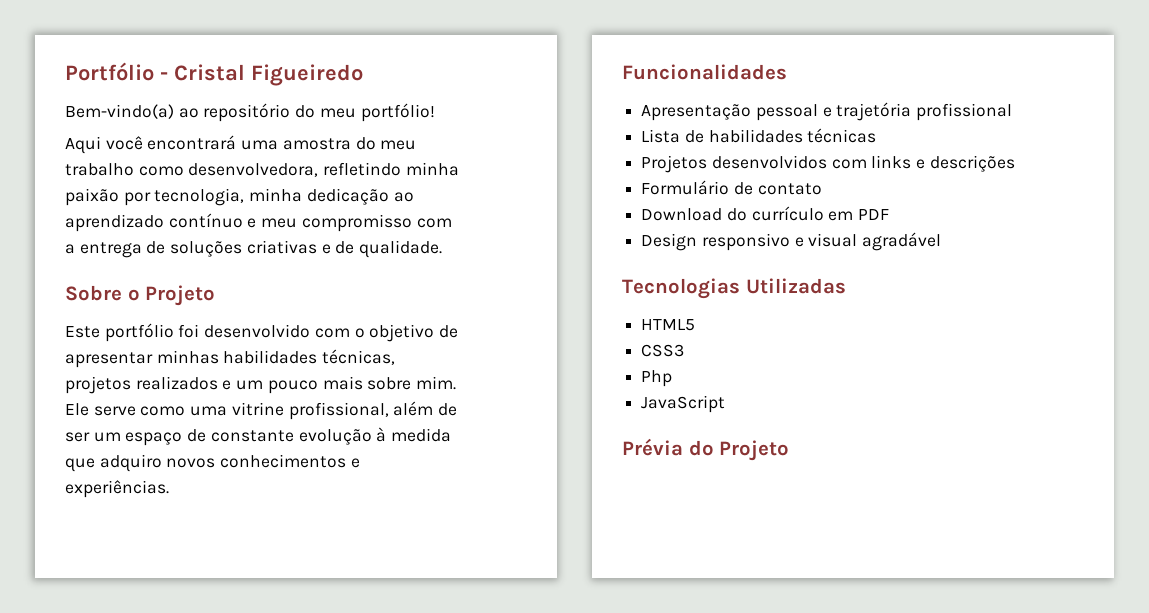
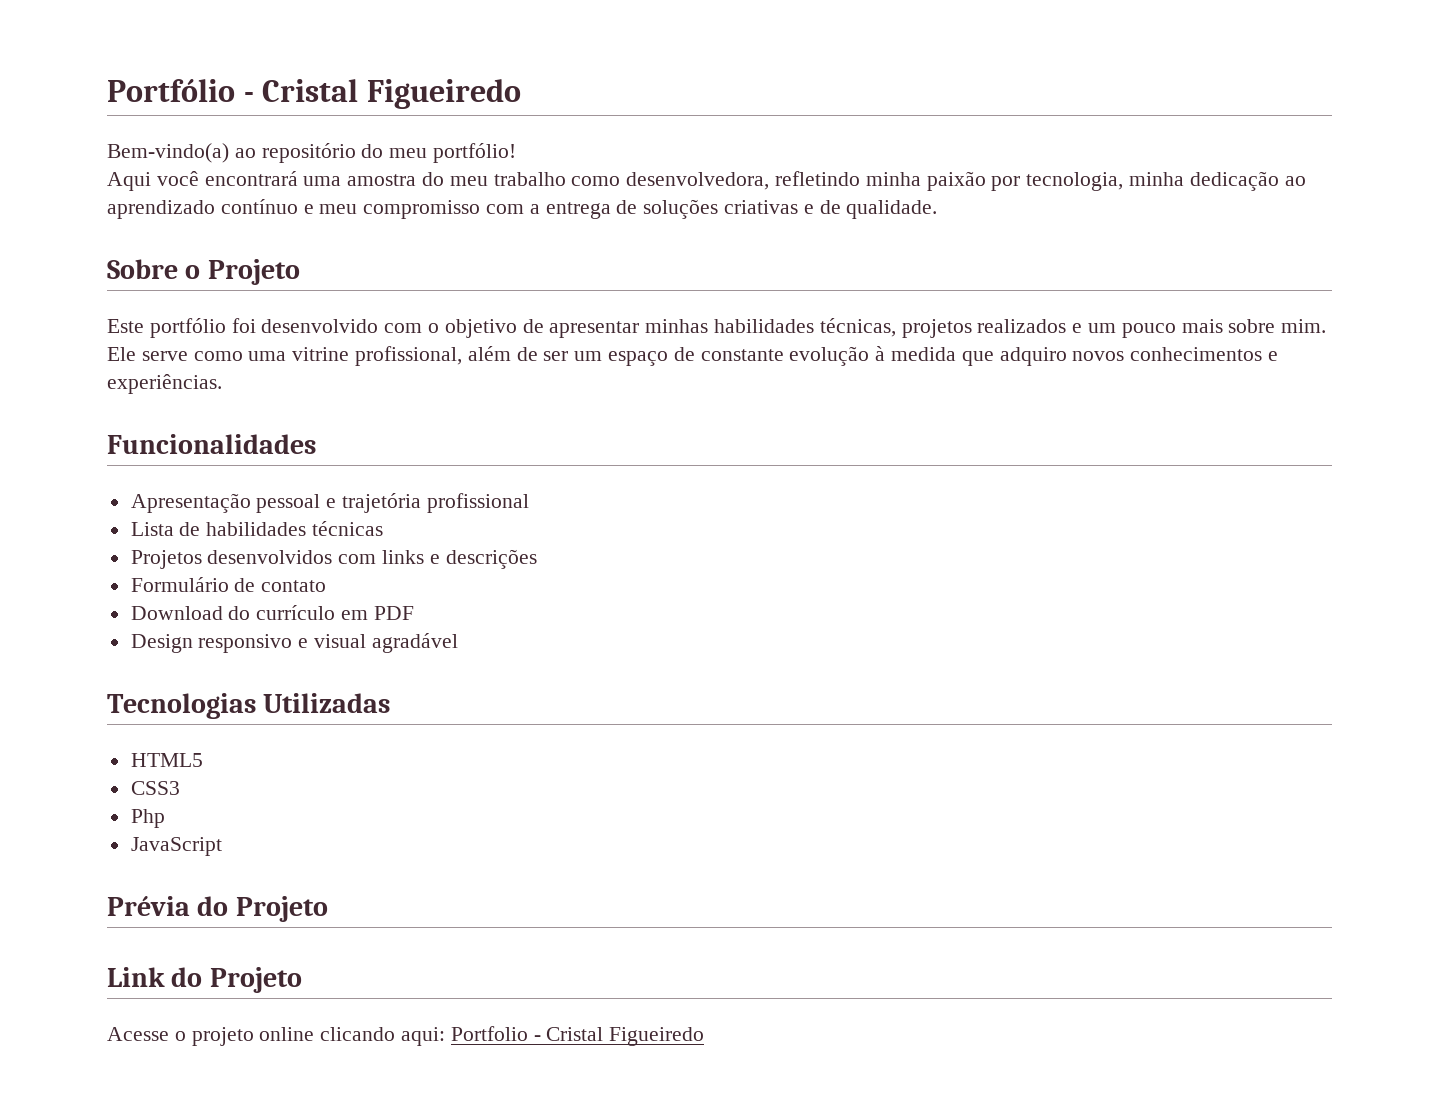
(790, 450) none -> [107,967,302,993] [107,1026,705,1046] // Link do Projeto // Acesse o projeto online clicando aqui: Portfolio - Cristal Figueiredo

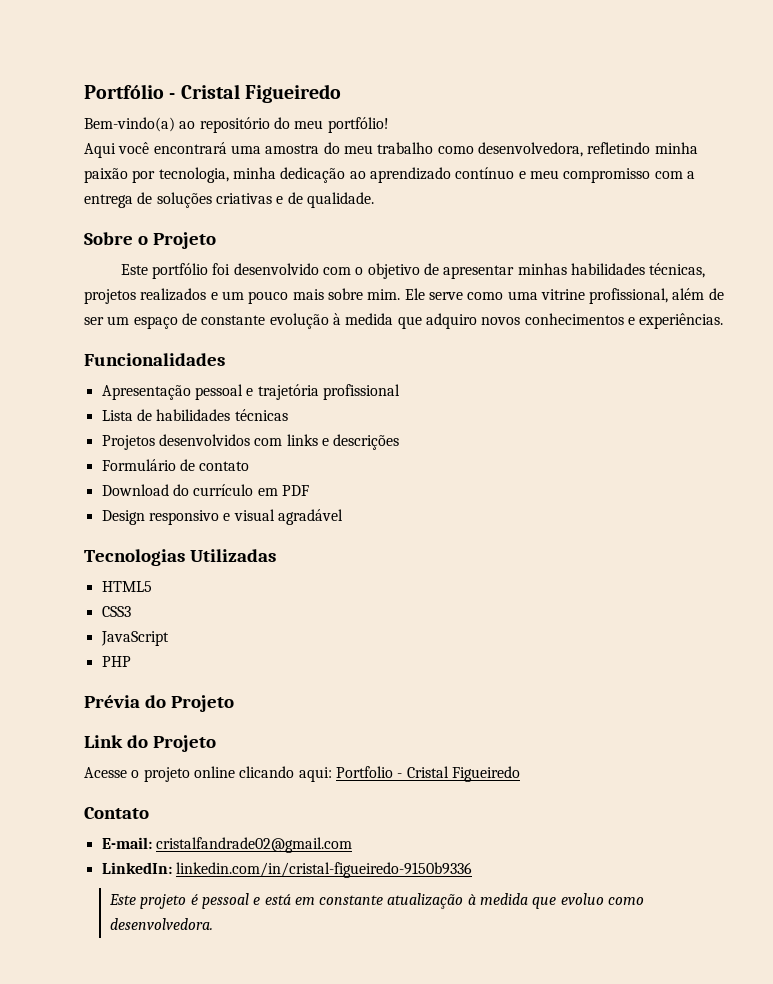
[130,809,165,828] [130,837,222,856] Php // JavaScript -> [100,631,169,646] [101,656,131,667] JavaScript // PHP
(705, 1036) none -> [84,807,149,819] [101,837,352,853] [101,862,472,878] [108,893,645,909] [109,918,213,930] // Contato // E-mail: cristalfandrade02@gmail.com // LinkedIn: linkedin.com/in/cristal-figueiredo-9150b9336 // Este projeto é pessoal e está em constante atualização à medida que evoluo como desenvolvedora.

